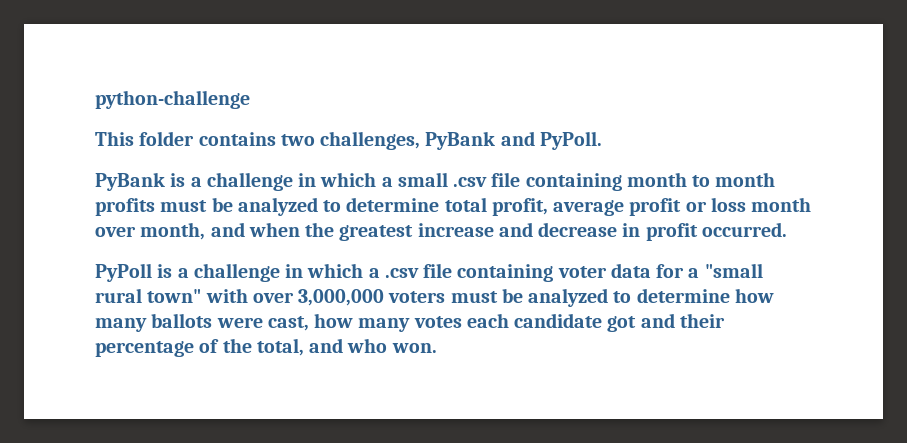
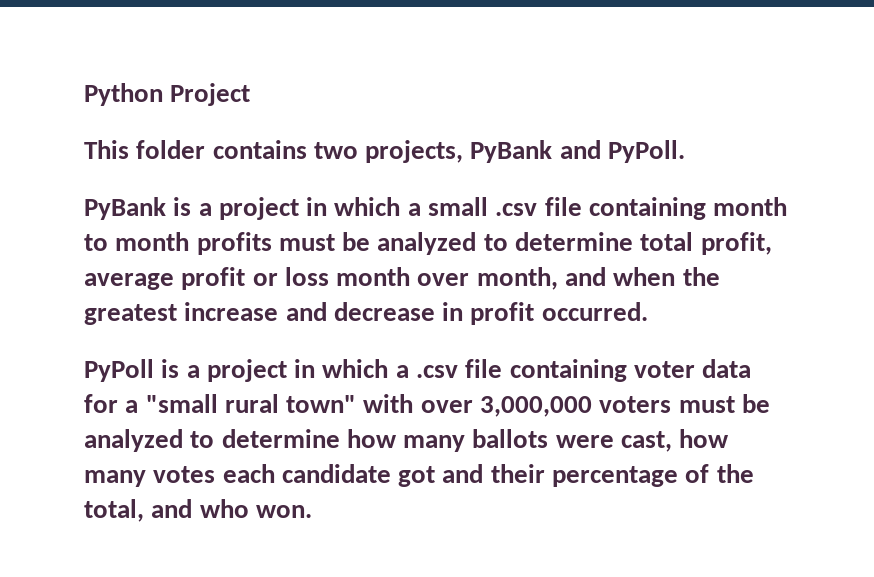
[95,90,250,109] python-challenge -> [84,83,251,106] Python Project
[320,131,421,150] challenges, -> [365,140,464,163] projects,
[206,172,293,191] challenge -> [218,197,299,220] project
[193,263,280,282] challenge -> [206,359,287,382] project

